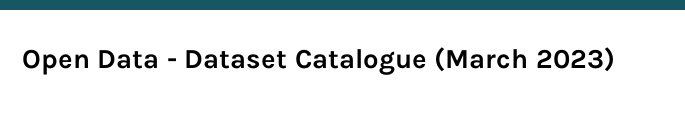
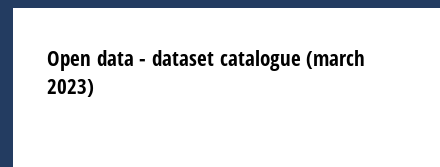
[97,47,529,75] Data - Dataset Catalogue (March -> [96,50,366,71] data - dataset catalogue (march

